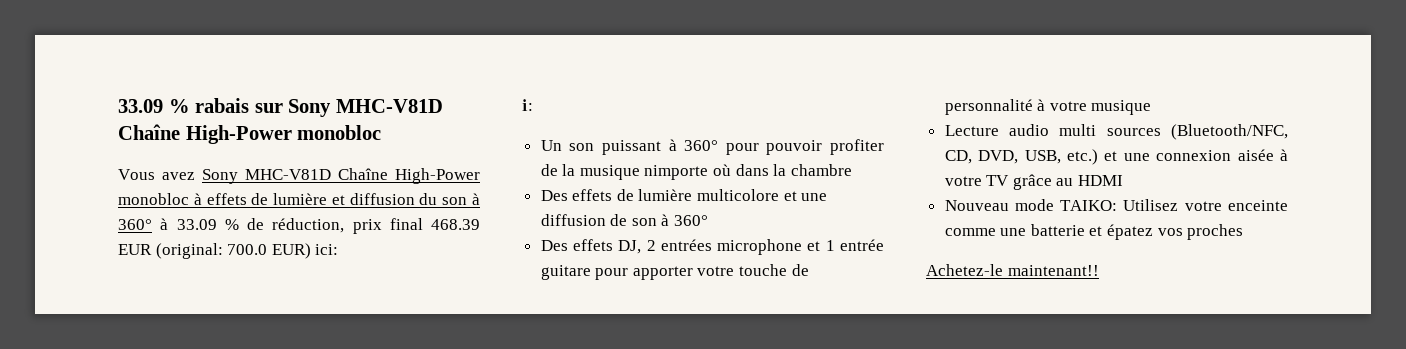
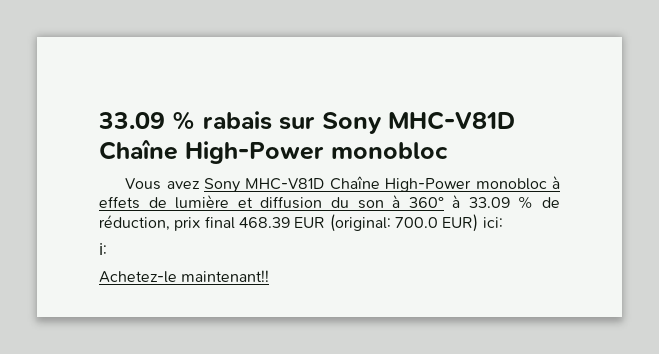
[540,139,884,155] [540,164,852,180] [540,189,828,201] [540,214,709,226] [540,239,884,255] [540,264,809,280] [944,99,1152,115] [944,124,1288,140] [944,149,1288,165] [944,174,1124,190] [944,199,1288,211] [944,224,1244,240] // Un son puissant à 360° pour pouvoir profiter de la musique nimporte où dans la chambre // Des effets de lumière multicolore et une diffusion de son à 360° // Des effets DJ, 2 entrées microphone et 1 entrée guitare pour apporter votre touche de personnalité à votre musique // Lecture audio multi sources (Bluetooth/NFC, CD, DVD, USB, etc.) et une connexion aisée à votre TV grâce au HDMI // Nouveau mode TAIKO: Utilisez votre enceinte comme une batterie et épatez vos proches -> (107, 249) none

